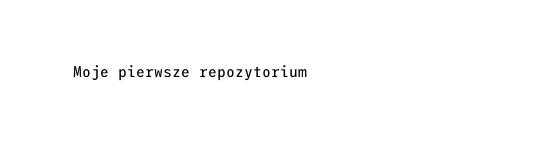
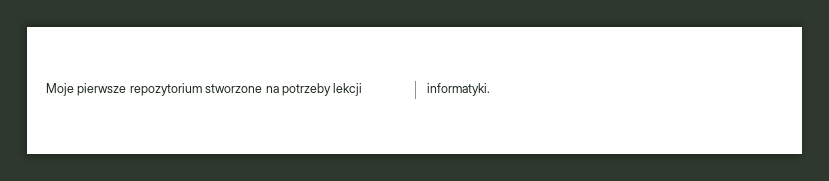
(307, 73) none -> [205,83,490,96] stworzone na potrzeby lekcji informatyki.

